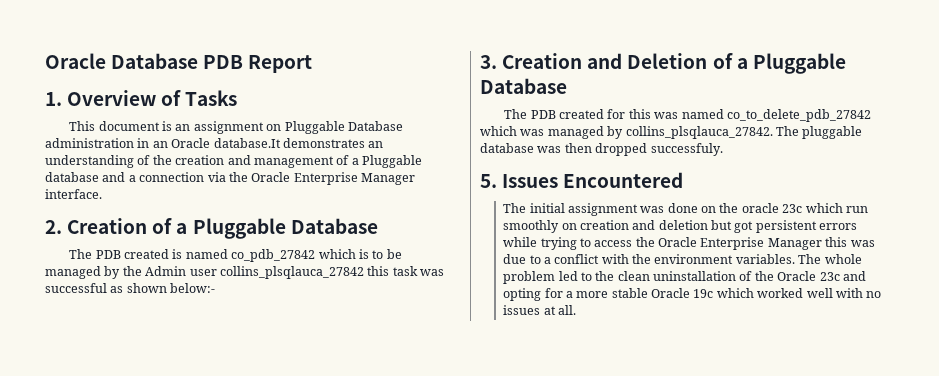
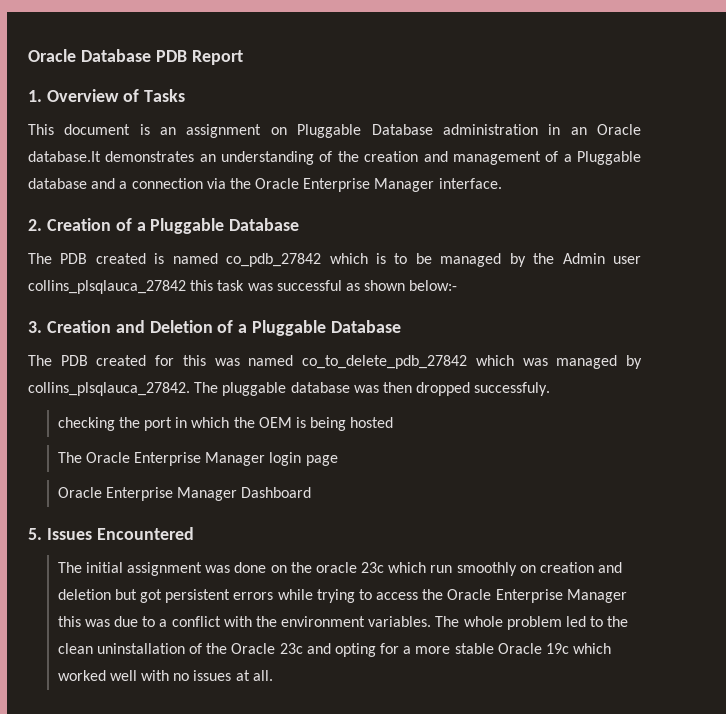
(723, 149) none -> [57,417,394,431] [57,452,338,466] [57,487,312,501] // checking the port in which the OEM is being hosted // The Oracle Enterprise Manager login page // Oracle Enterprise Manager Dashboard

